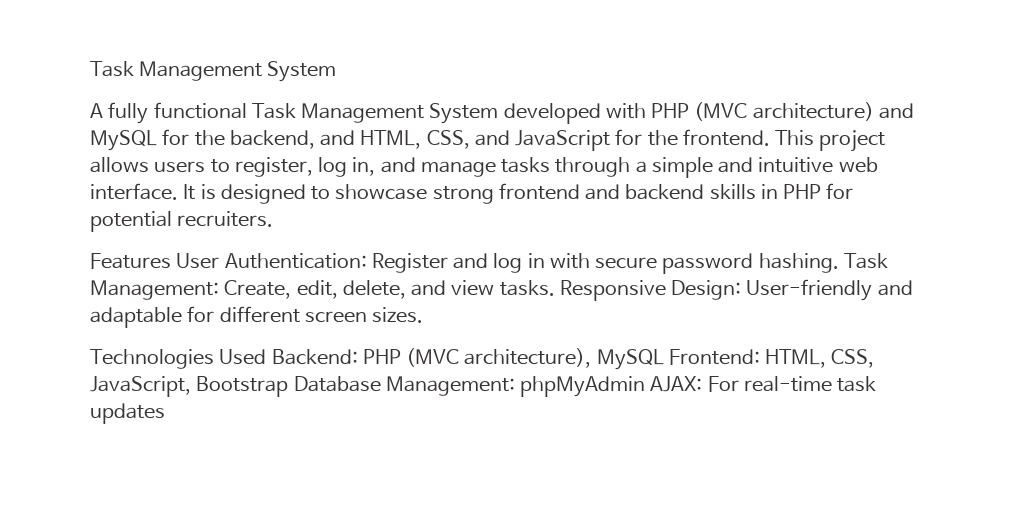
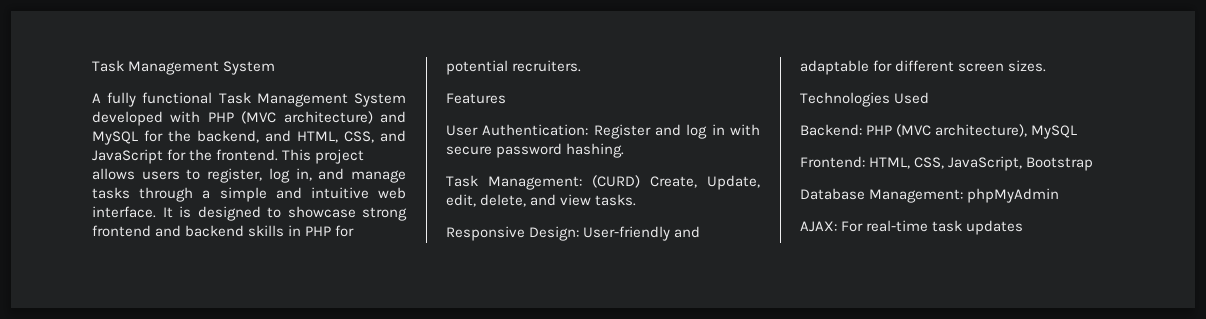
(171, 261) none -> (506, 98) //
(839, 263) none -> (625, 150) //
[224,280,292,299] Create, -> [592,175,760,190] (CURD) Create, Update,
(555, 288) none -> (637, 200) //
(267, 357) none -> (930, 98) //
(664, 359) none -> (1078, 132) //
(289, 386) none -> (1094, 164) //
(646, 386) none -> (1060, 195) //

